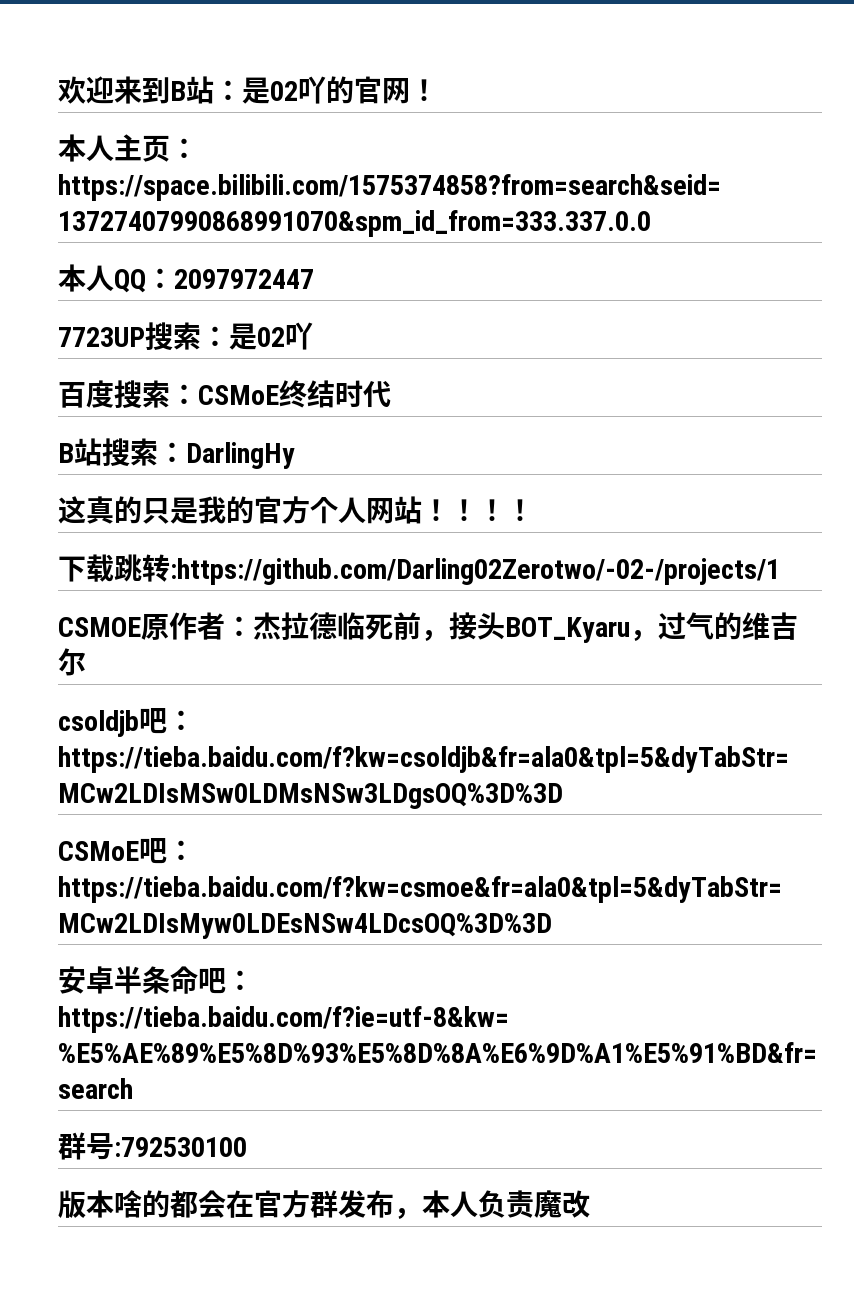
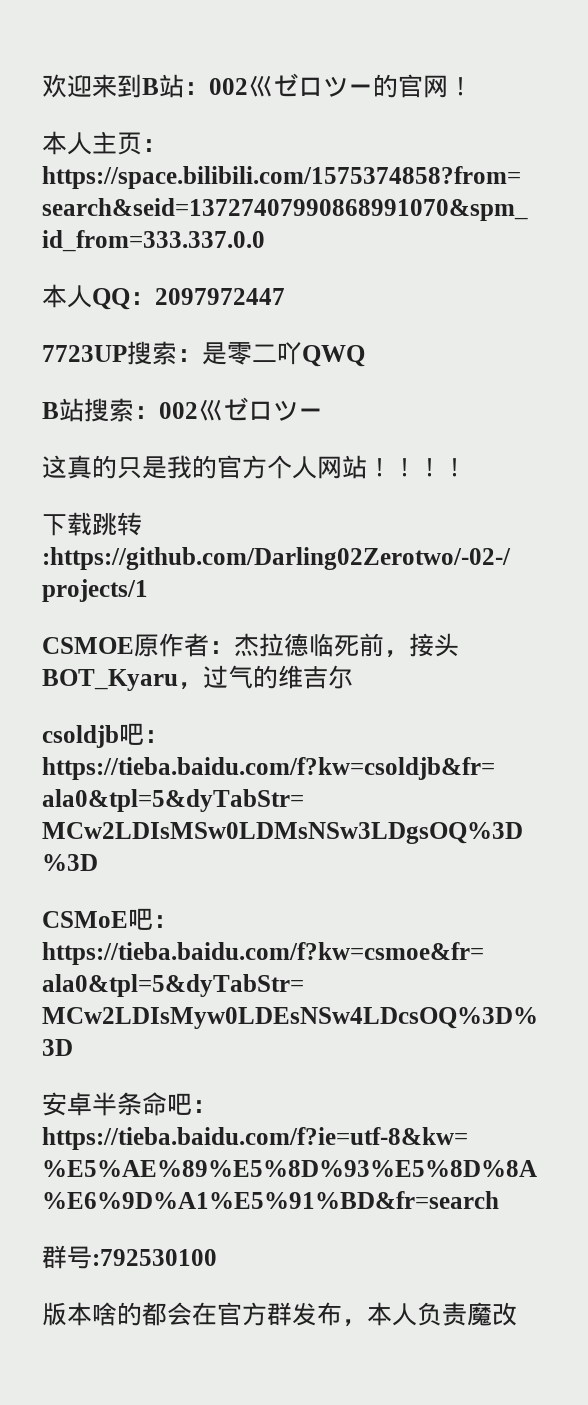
[242,76,326,104] 是02吖 -> [209,73,373,97] 002巛ゼロツー
[257,322,313,350] [58,380,391,409] 02吖 // 百度搜索：CSMoE终结时代 -> [227,341,365,367] 零二吖QWQ
[186,442,295,469] DarlingHy -> [159,397,323,421] 002巛ゼロツー

